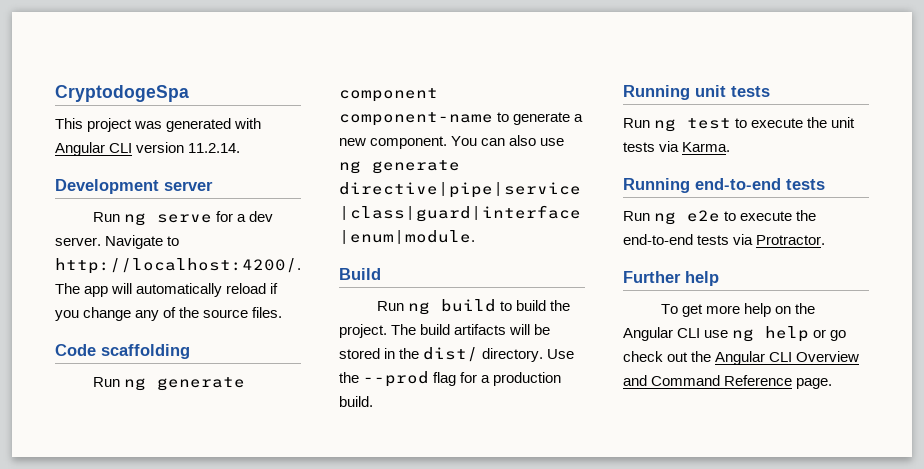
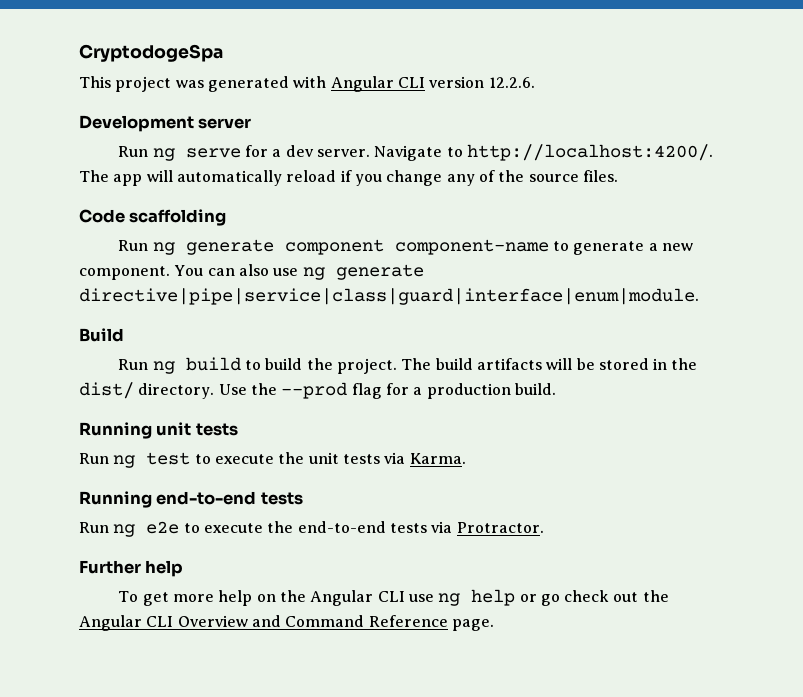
[188,143,241,153] 11.2.14. -> [488,77,535,88] 12.2.6.

